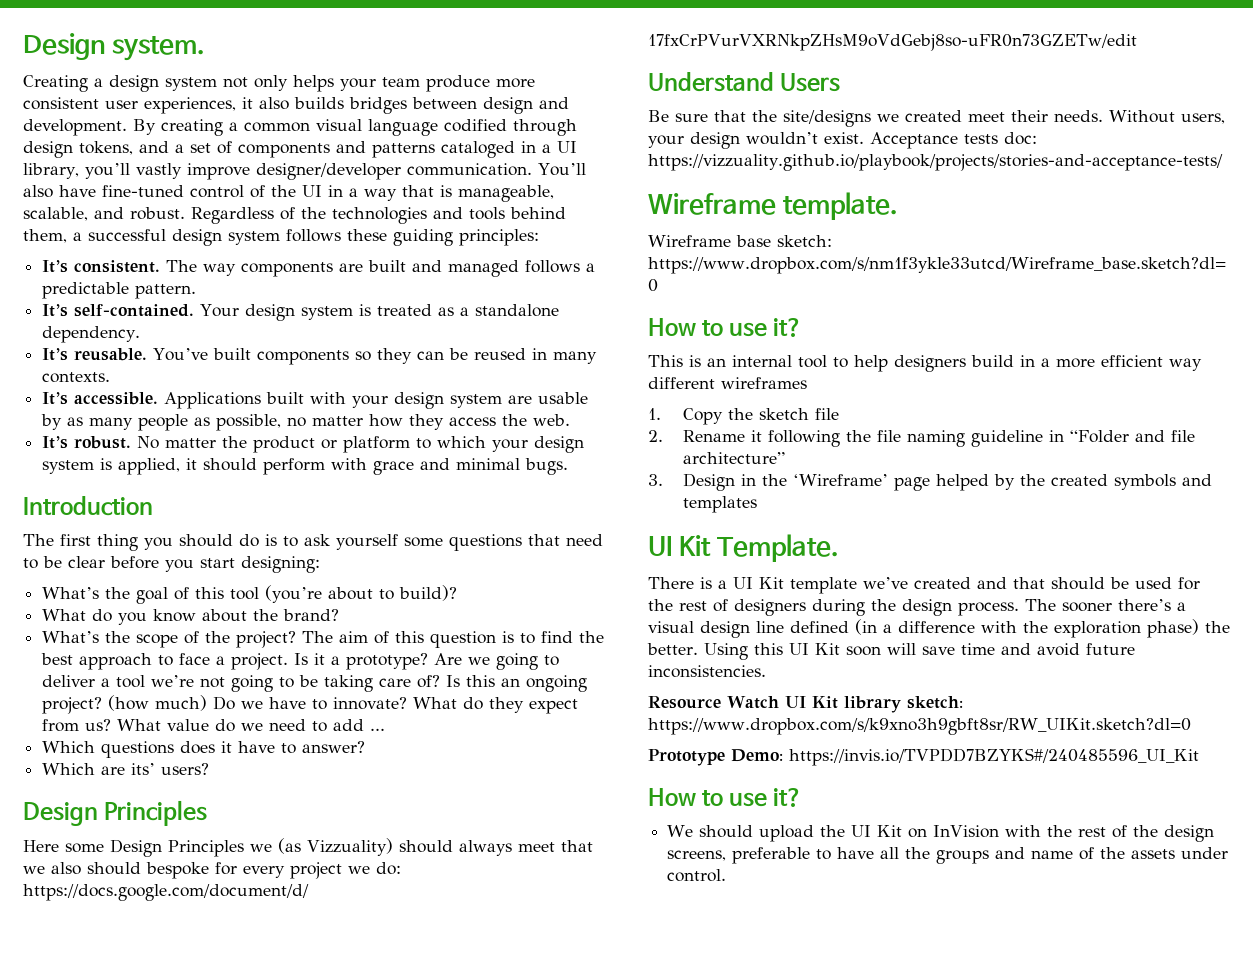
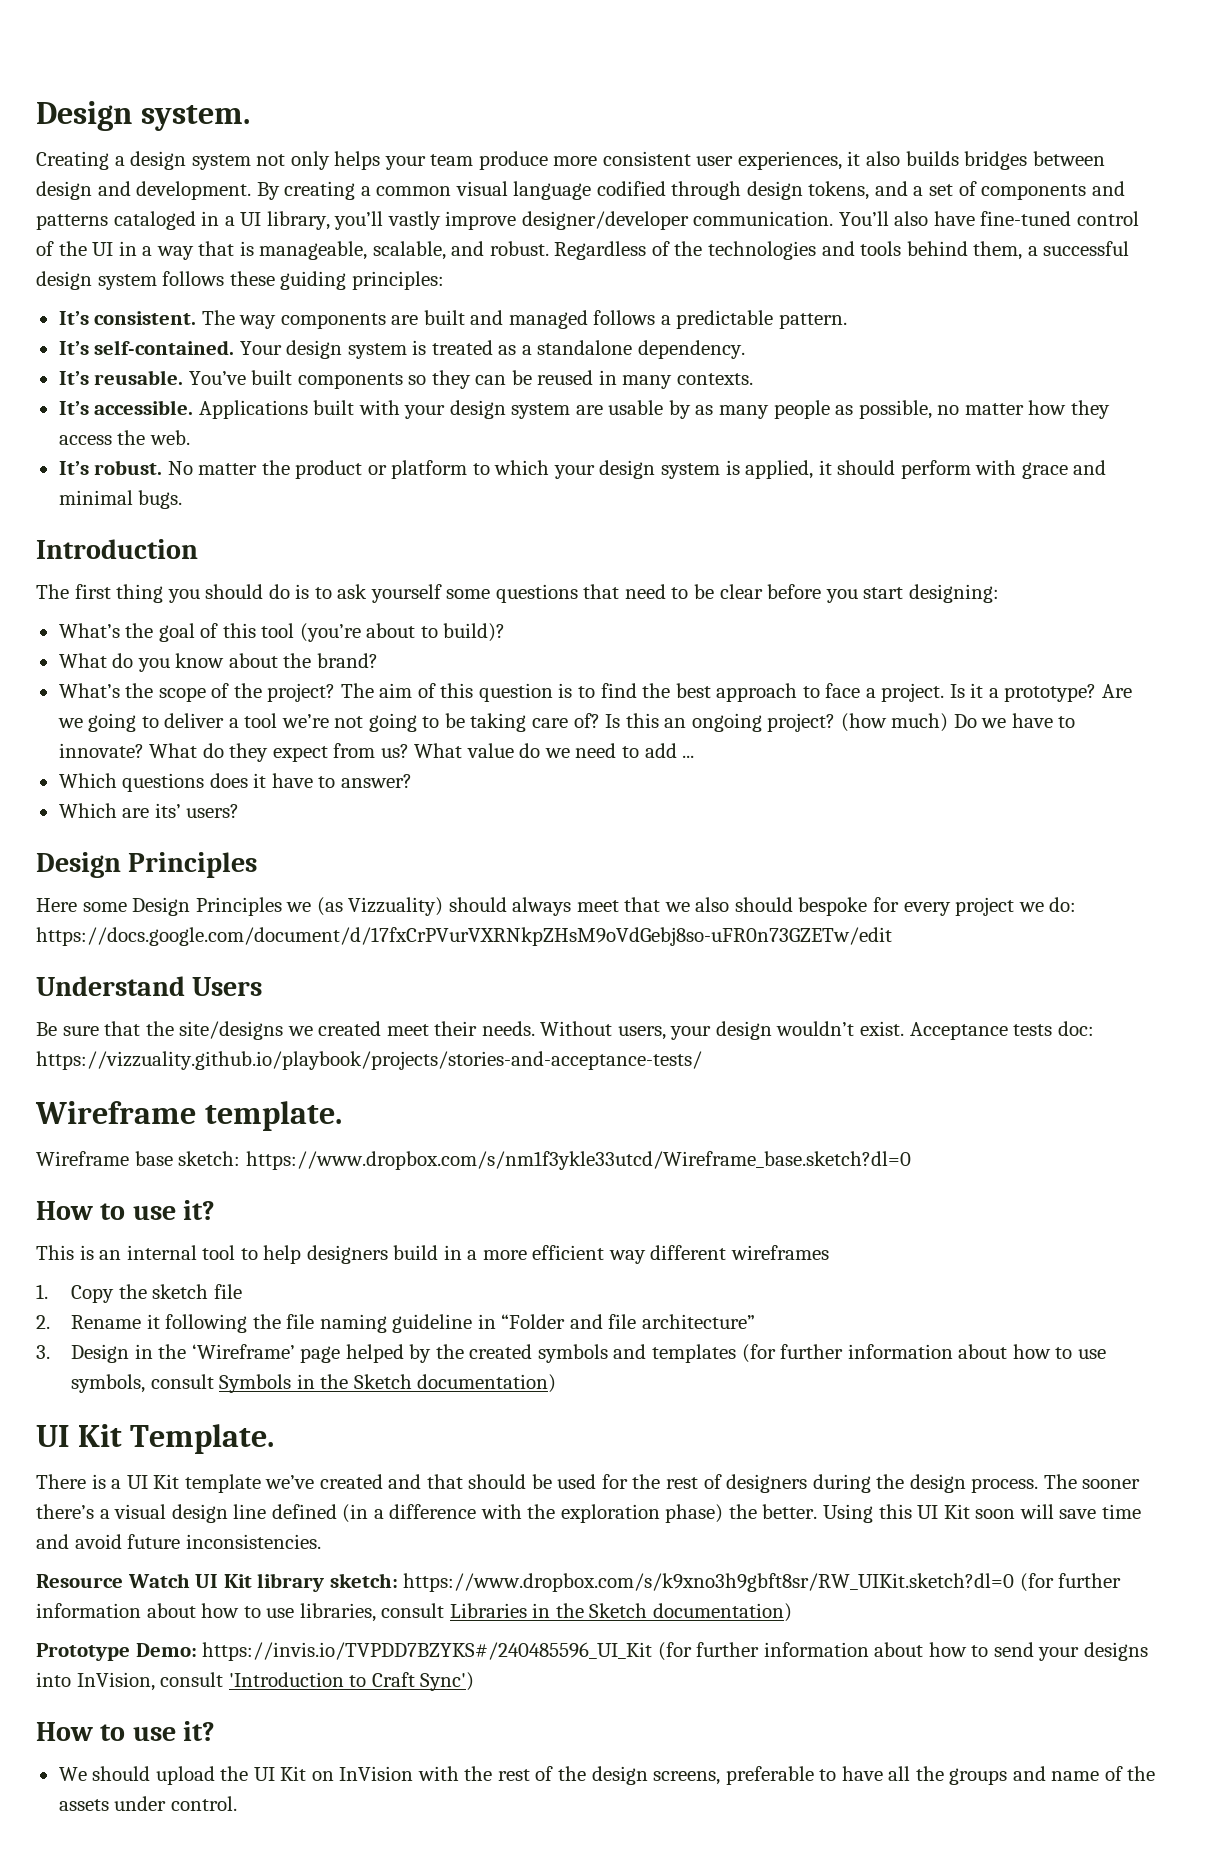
(757, 504) none -> [741,1344,1106,1363] [71,1374,557,1393] (for further information about how to use symbols, consult Symbols in the Sketch documentation)
[648,748,1199,766] // Prototype Demo: https://invis.io/TVPDD7BZYKS#/240485596_UI_Kit -> [1019,1573,1122,1592] [36,1603,792,1622] [36,1642,1148,1661] [36,1672,475,1691] (for further information about how to use libraries, consult Libraries in the Sketch documentation) // Prototype Demo: https://invis.io/TVPDD7BZYKS#/240485596_UI_Kit (for further information about how to send your designs into InVision, consult 'Introduction to Craft Sync')

